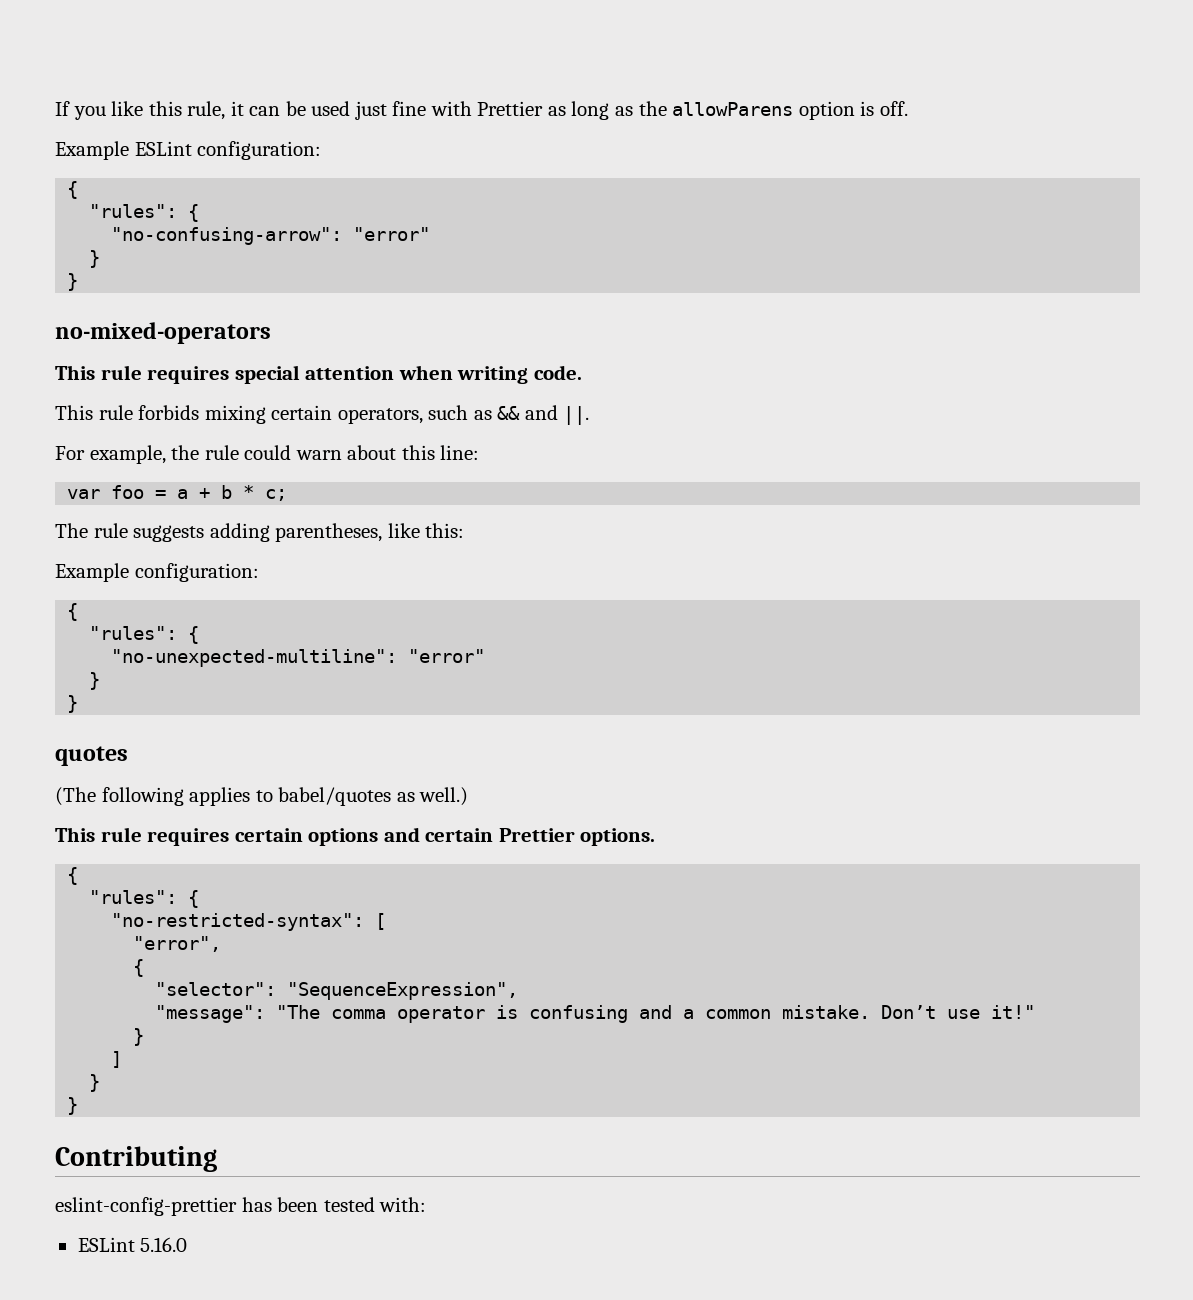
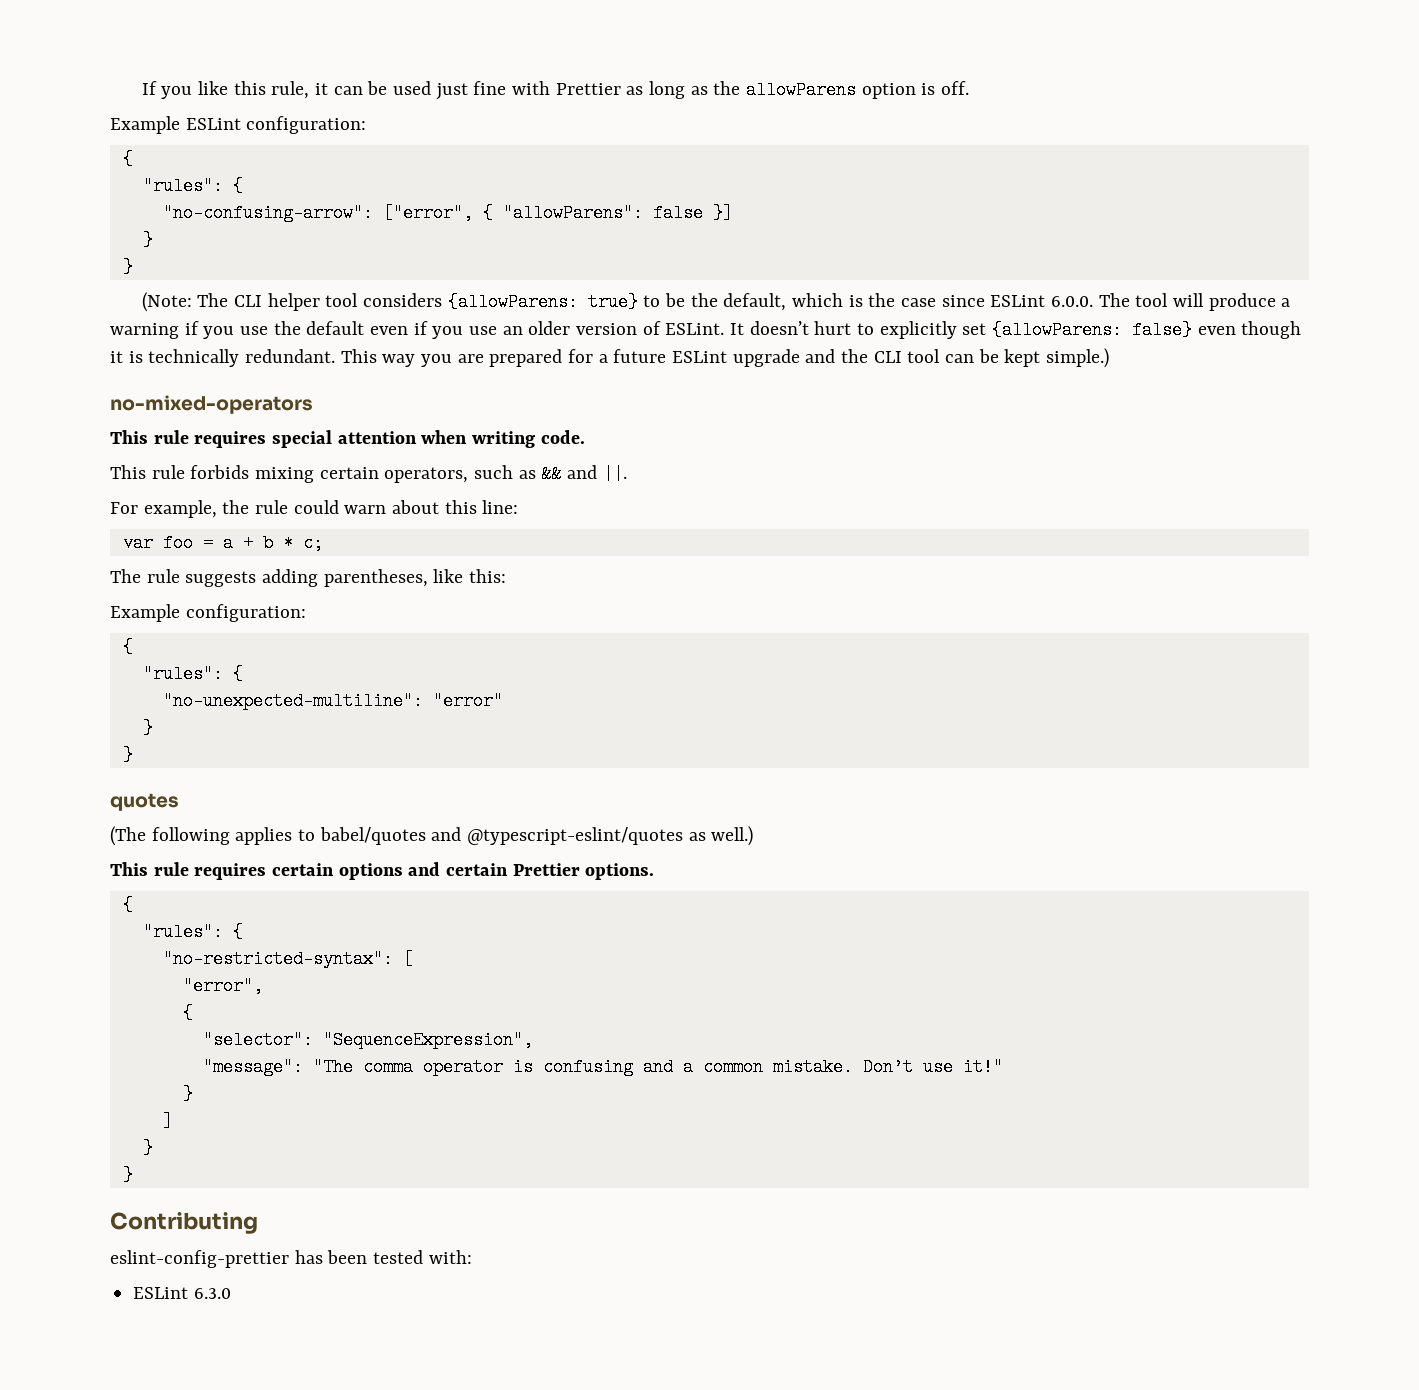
[353,227,431,241] [89,250,101,268] [67,273,79,291] "error" // } // } -> [382,204,733,222] [142,231,153,249] [122,258,133,276] [141,292,1291,312] [110,321,1302,339] [110,348,1110,368] ["error", { "allowParens": false }] // } // } // (Note: The CLI helper tool considers {allowParens: true} to be the default, which is the case since ESLint 6.0.0. The tool will produce a warning if you use the default even if you use an older version of ESLint. It doesn’t hurt to explicitly set {allowParens: false} even though it is technically redundant. This way you are prepared for a future ESLint upgrade and the CLI tool can be kept simple.)
(392, 796) none -> [431,827,684,845] and @typescript-eslint/quotes
[140,1237,188,1252] 5.16.0 -> [193,1288,231,1299] 6.3.0

